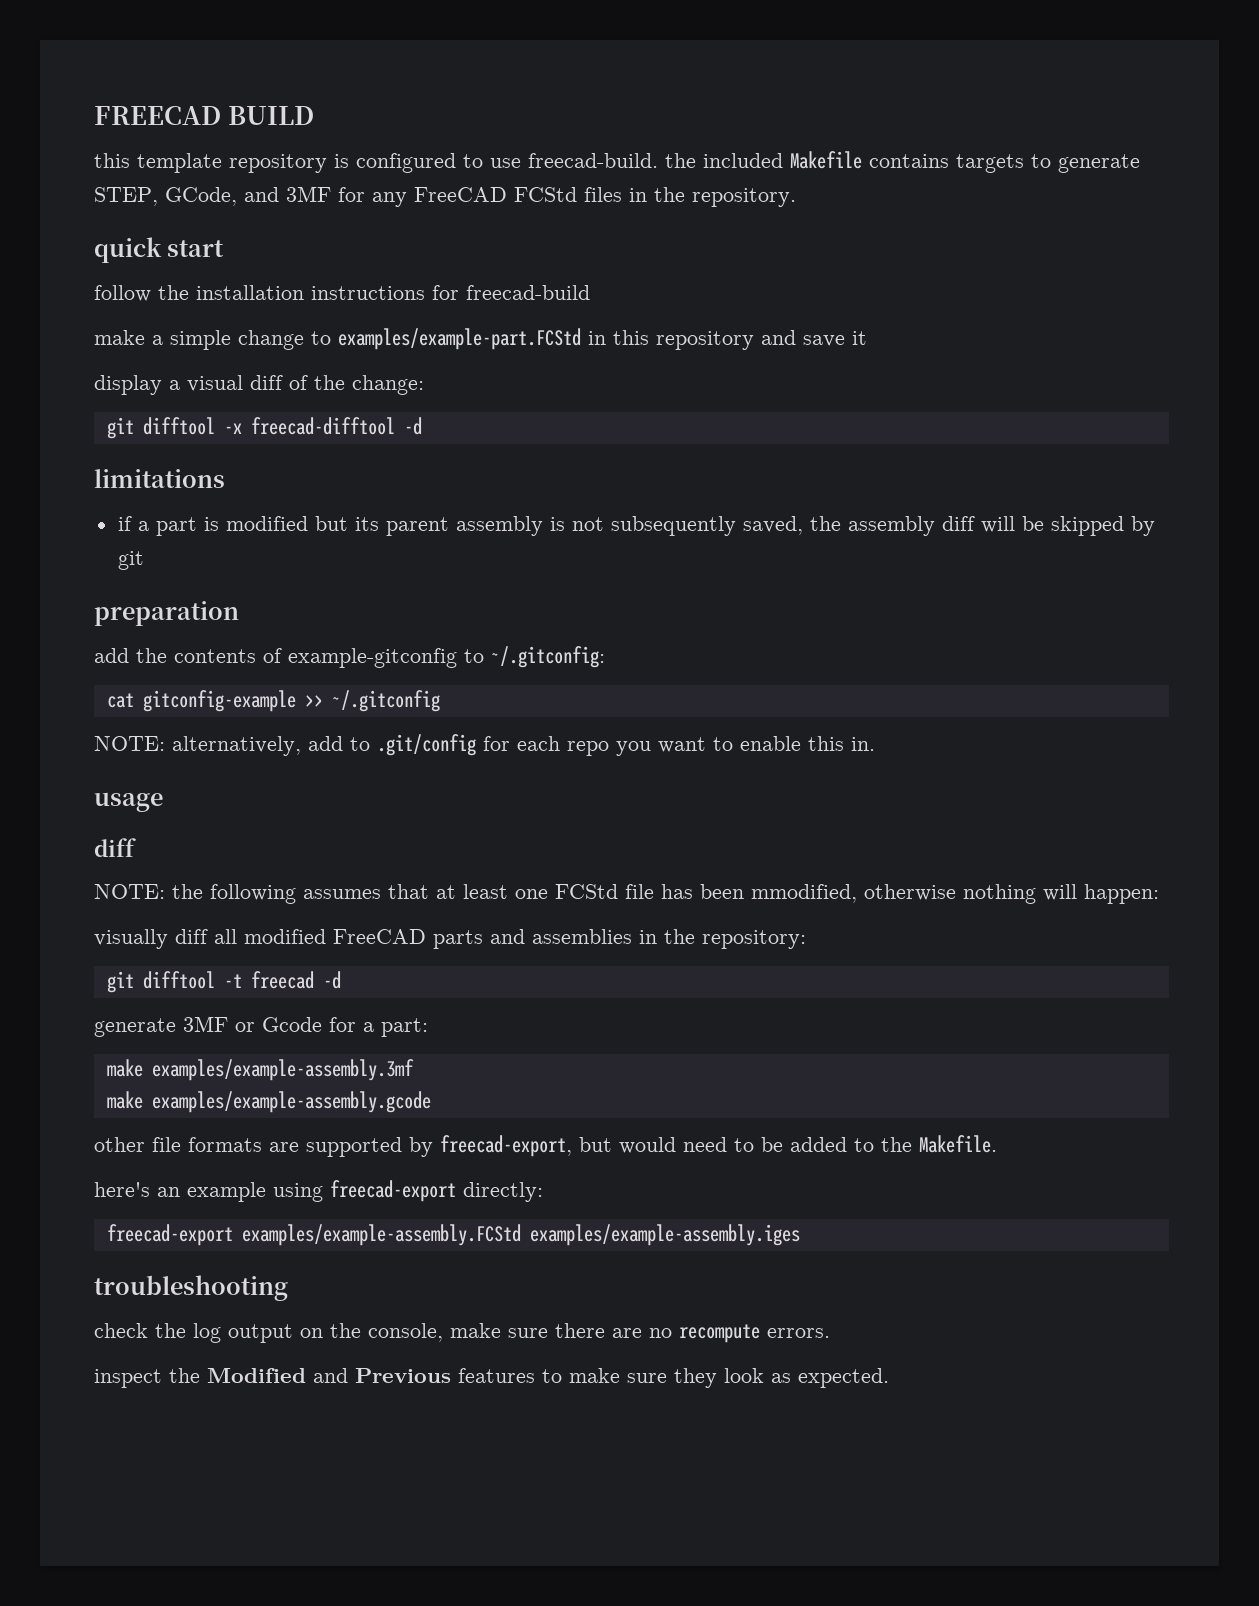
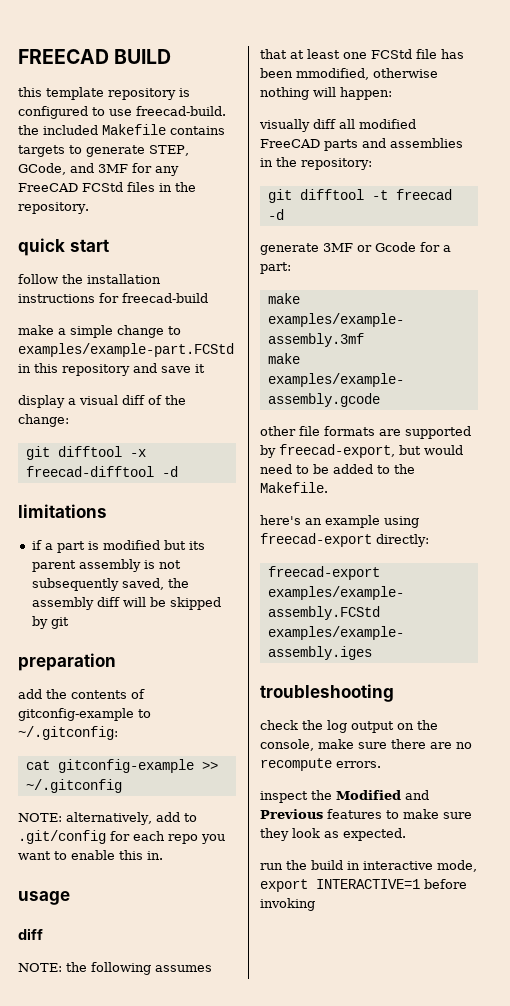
[288,648,457,668] example-gitconfig -> [18,708,134,721] gitconfig-example
(889, 1378) none -> [260,860,477,872] [260,879,467,892] [260,898,315,911] // run the build in interactive mode, export INTERACTIVE=1 before invoking

